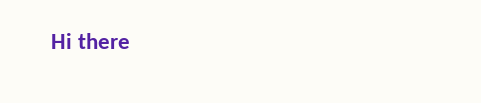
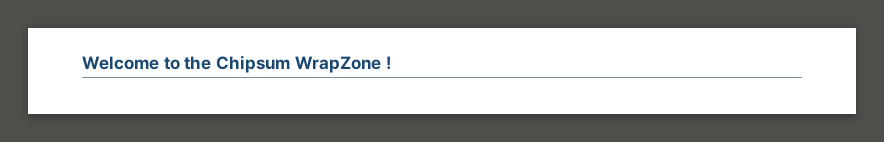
[51,33,131,49] Hi there -> [82,55,391,73] Welcome to the Chipsum WrapZone !

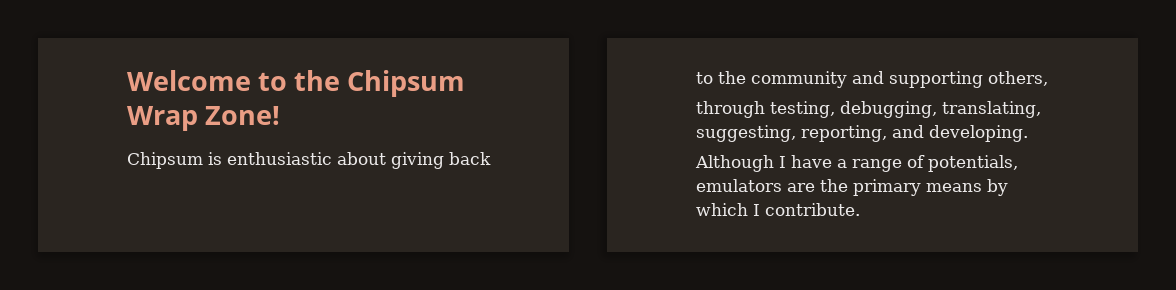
[294,56,391,73] WrapZone ! -> [127,106,281,131] [127,152,491,169] [696,71,1048,88] [696,101,1041,118] [696,125,1028,142] [695,155,1018,172] [696,179,1008,196] [696,203,860,216] Wrap Zone! // Chipsum is enthusiastic about giving back to the community and supporting others, // through testing, debugging, translating, suggesting, reporting, and developing. // Although I have a range of potentials, emulators are the primary means by which I contribute.

